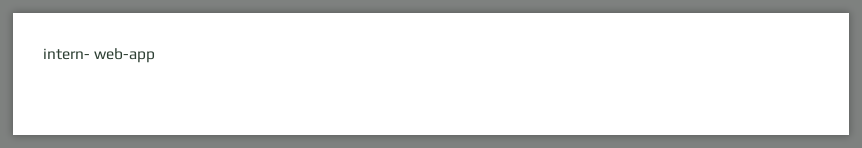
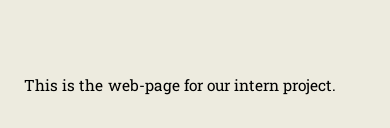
[43,48,156,63] intern- web-app -> [24,79,337,95] This is the web-page for our intern project.

